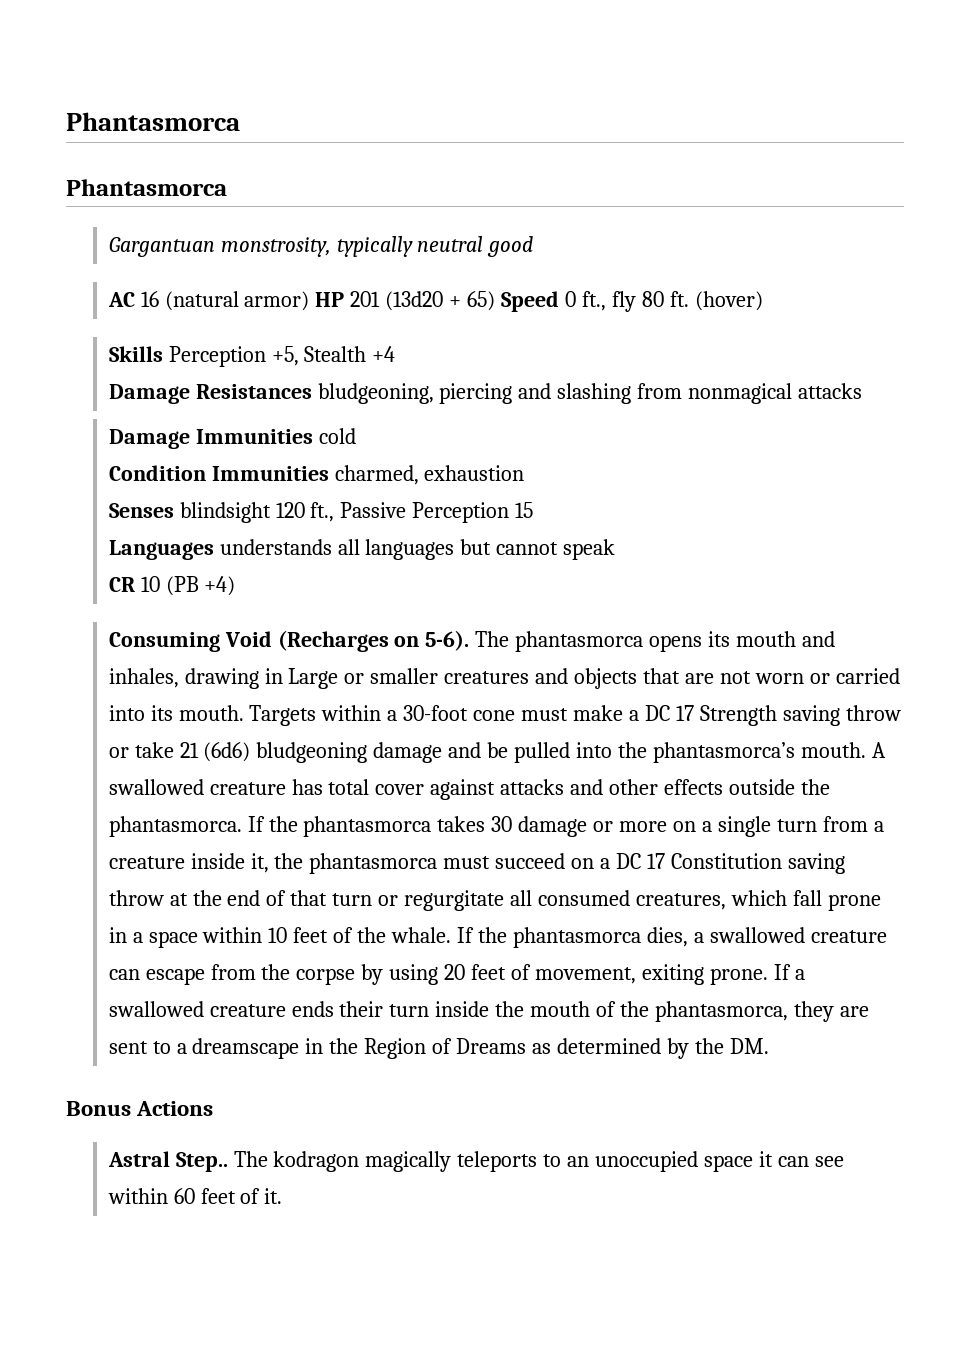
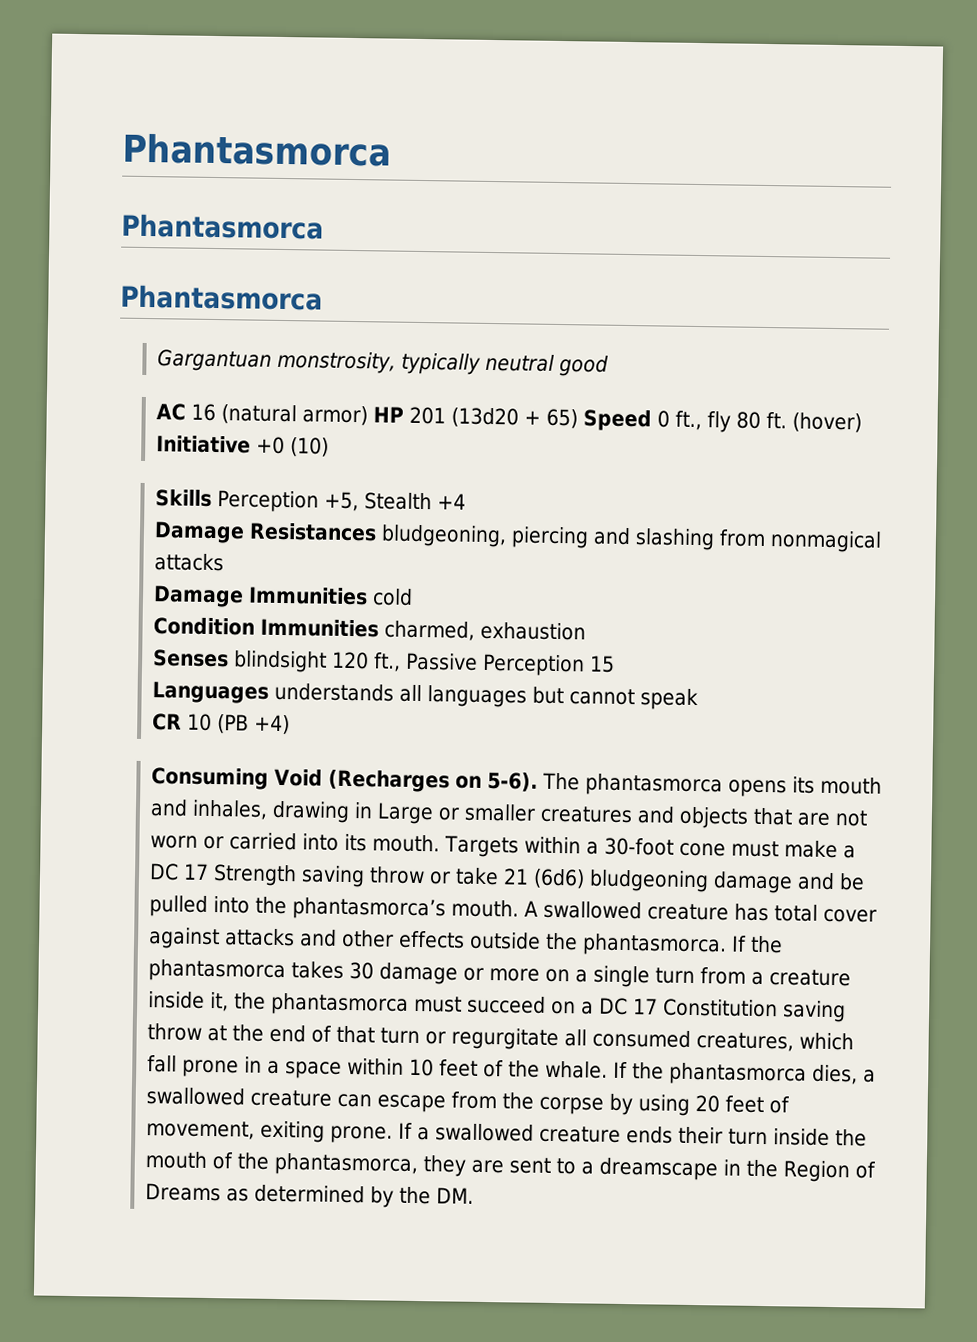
[66,112,240,131] [66,179,227,196] Phantasmorca // Phantasmorca -> [122,132,391,167] [121,213,324,240] [120,284,323,311] Phantasmorca // Phantasmorca // Phantasmorca
(763, 301) none -> [155,435,329,457] Initiative +0 (10)
[66,1101,214,1116] [107,1151,844,1172] [107,1188,283,1204] // Bonus Actions // Astral Step.. The kodragon magically teleports to an unoccupied space it can see within 60 feet of it. -> (474, 1195) none

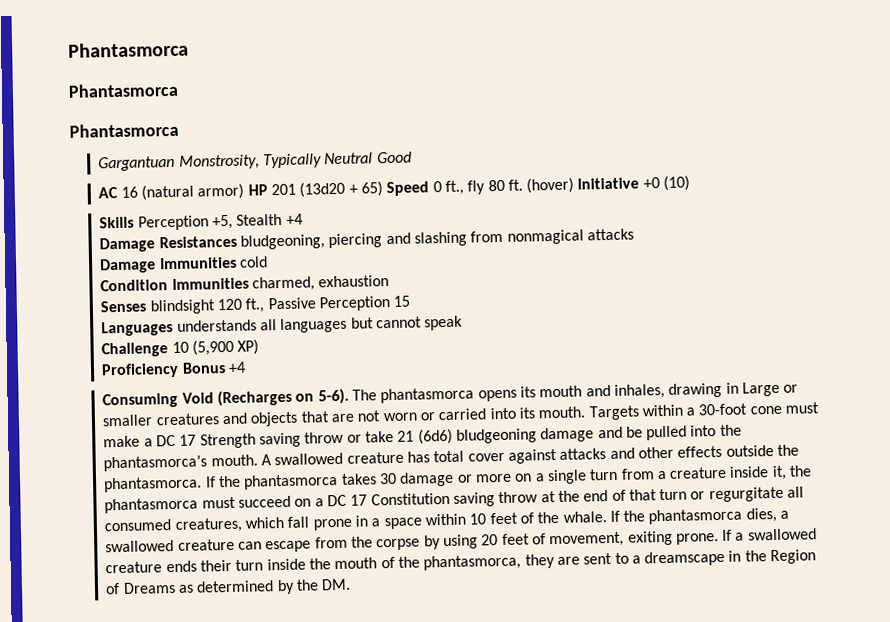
[276,350,609,377] monstrosity, typically neutral good -> [178,151,412,170] Monstrosity, Typically Neutral Good
[151,713,290,735] CR 10 (PB +4) -> [101,339,260,358] [101,361,246,379] Challenge 10 (5,900 XP) // Proficiency Bonus +4

